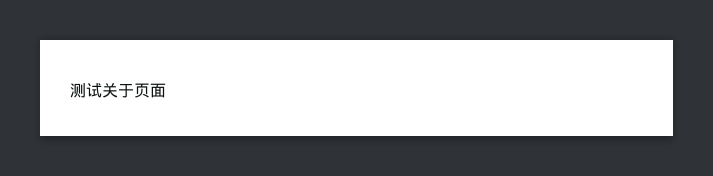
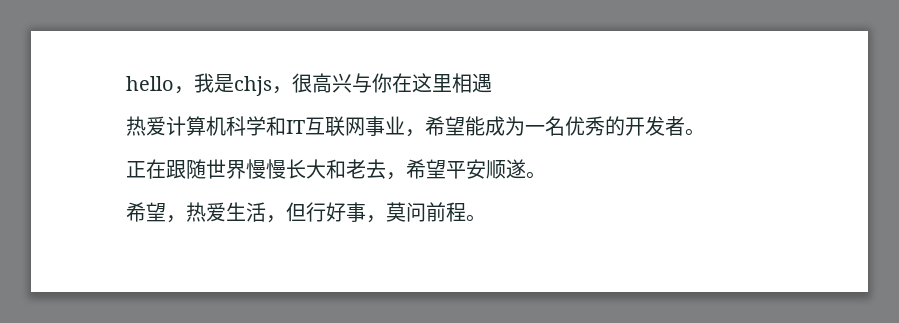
[70,83,166,98] 测试关于页面 -> [126,73,492,96] [126,116,705,137] [126,159,546,180] [126,202,486,223] hello，我是chjs，很高兴与你在这里相遇 // 热爱计算机科学和IT互联网事业，希望能成为一名优秀的开发者。 // 正在跟随世界慢慢长大和老去，希望平安顺遂。 // 希望，热爱生活，但行好事，莫问前程。

